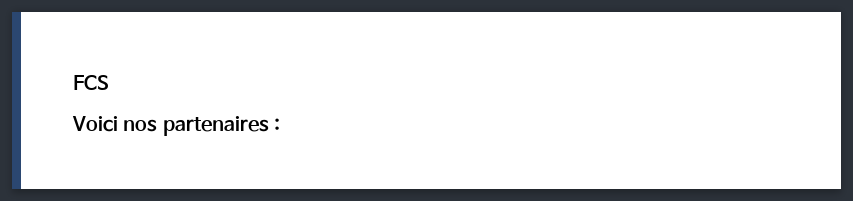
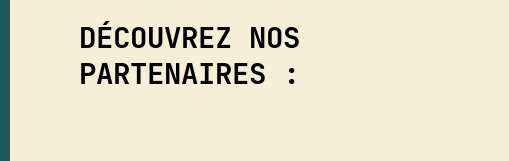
[73,75,109,90] [72,116,269,136] FCS // Voici nos partenaires -> [79,21,300,48] [79,63,266,84] DÉCOUVREZ NOS PARTENAIRES

